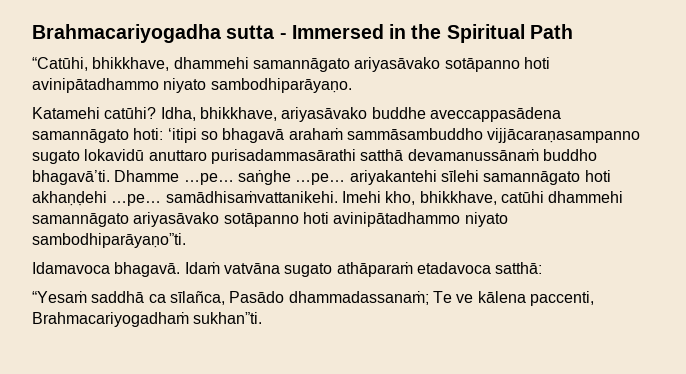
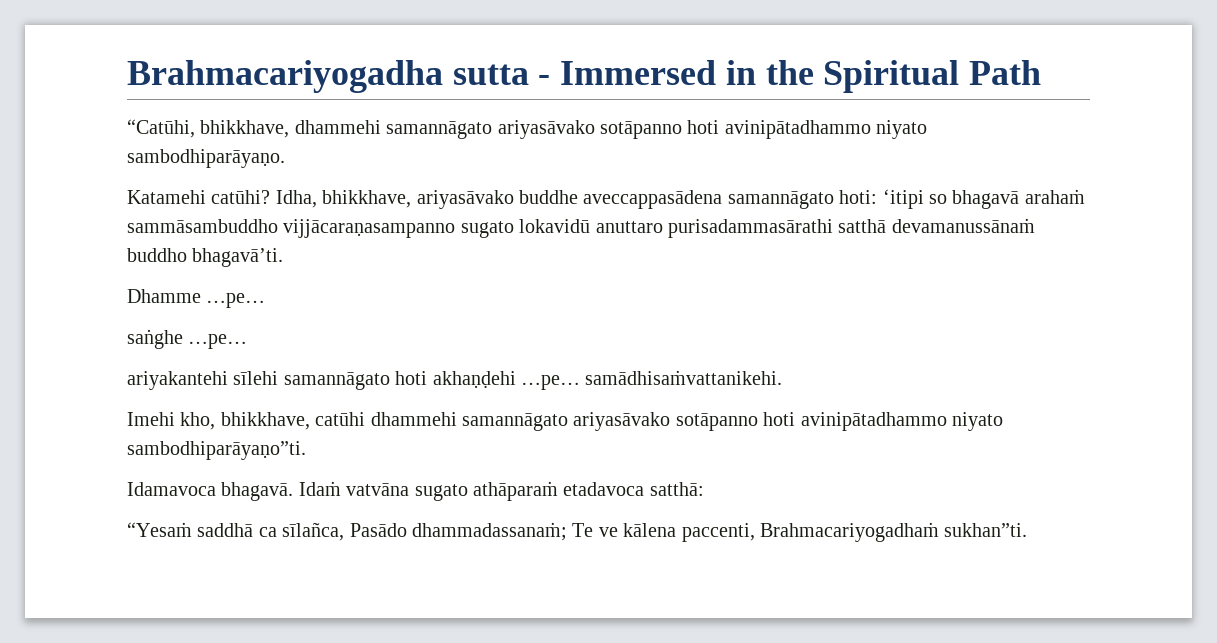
(110, 177) none -> (284, 257) //
(234, 179) none -> (266, 300) //
(346, 179) none -> (248, 341) //
(338, 197) none -> (783, 377) //

